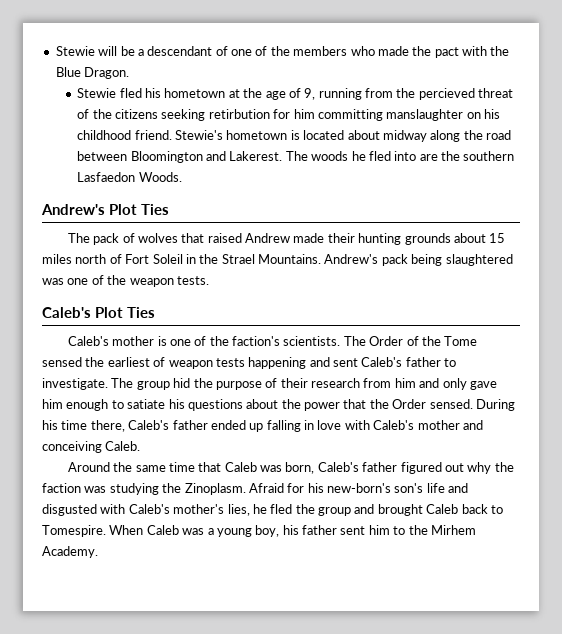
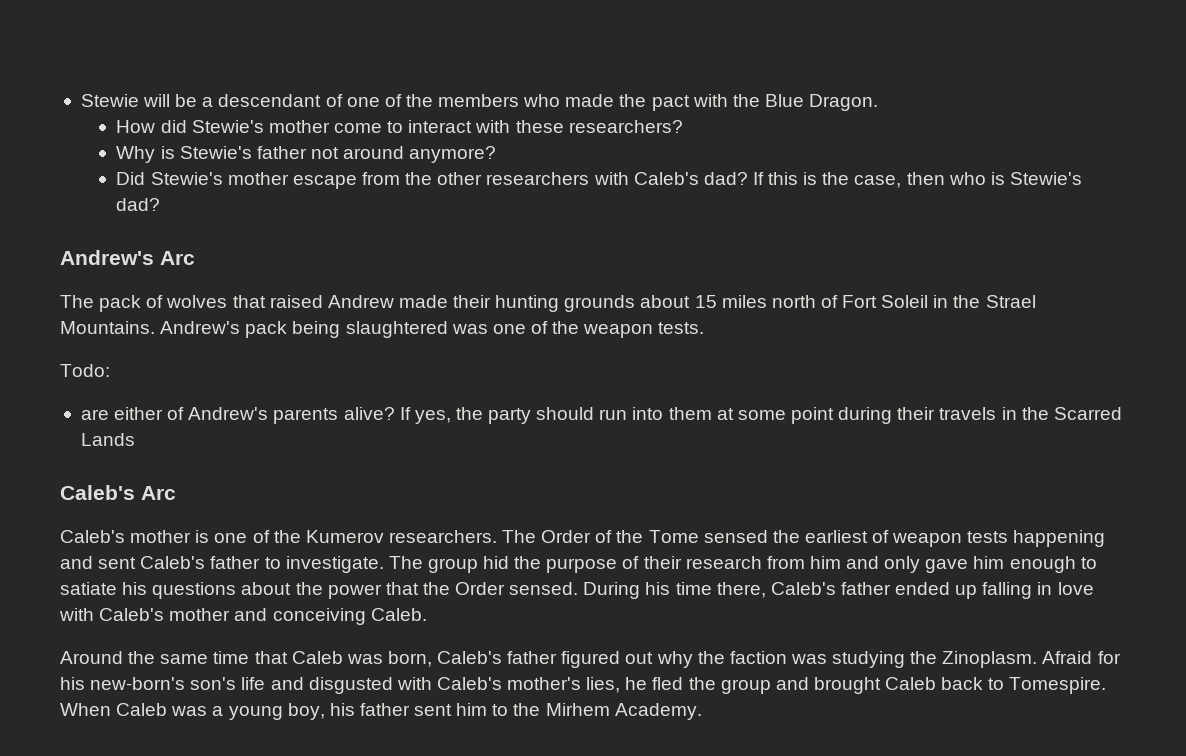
[77,88,514,100] [77,109,501,121] [77,130,512,142] [77,151,515,163] [77,172,182,182] [41,204,169,215] Stewie fled his hometown at the age of 9, running from the percieved threat of the citizens seeking retirbution for him committing manslaughter on his childhood friend. Stewie's hometown is located about midway along the road between Bloomington and Lakerest. The woods he fled into are the southern Lasfaedon Woods. // Andrew's Plot Ties -> [116,120,683,133] [116,146,497,163] [116,172,1082,189] [116,198,161,211] [60,250,195,265] How did Stewie's mother come to interact with these researchers? // Why is Stewie's father not around anymore? // Did Stewie's mother escape from the other researchers with Caleb's dad? If this is the case, then who is Stewie's dad? // Andrew's Arc
[42,307,155,318] // Caleb's Plot Ties -> [60,364,110,377] [80,407,1122,424] [80,433,135,446] [60,485,176,500] // Todo: // are either of Andrew's parents alive? If yes, the party should run into them at some point during their travels in the Scarred Lands // Caleb's Arc
[232,336,341,346] faction's scientists. -> [305,530,497,543] Kumerov researchers.

